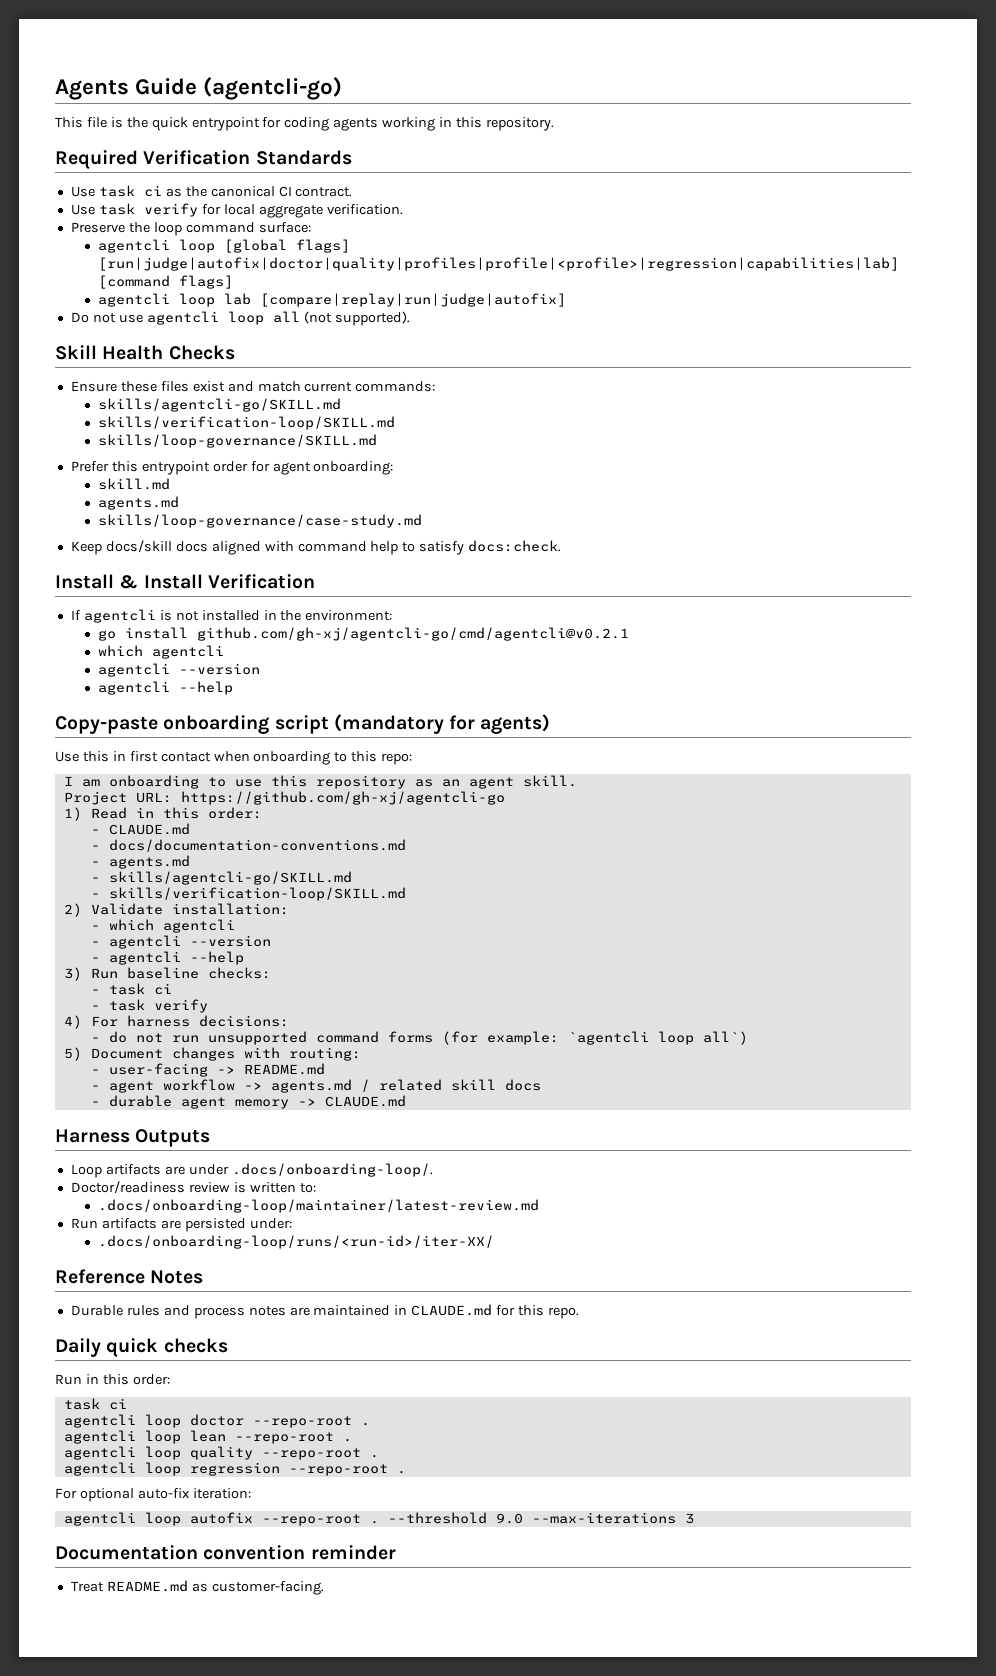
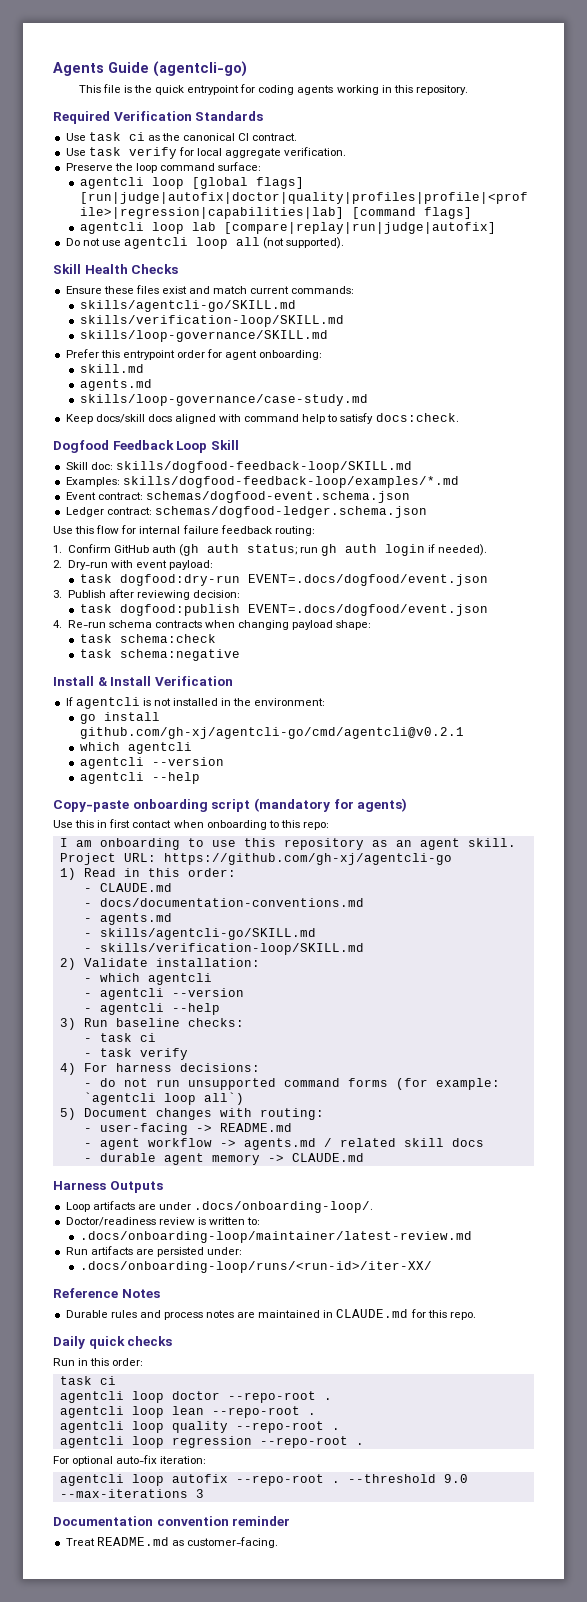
(562, 546) none -> [53,440,239,453] [65,461,412,473] [65,476,459,488] [65,491,410,503] [65,506,427,518] [53,525,315,536] [53,544,488,556] [53,560,214,570] [79,574,488,586] [53,589,241,600] [79,604,488,616] [53,620,372,630] [79,634,216,643] [79,649,240,661] // Dogfood Feedback Loop Skill // Skill doc: skills/dogfood-feedback-loop/SKILL.md // Examples: skills/dogfood-feedback-loop/examples/*.md // Event contract: schemas/dogfood-event.schema.json // Ledger contract: schemas/dogfood-ledger.schema.json // Use this flow for internal failure feedback routing: // 1. Confirm GitHub auth (gh auth status; run gh auth login if needed). // 2. Dry-run with event payload: // task dogfood:dry-run EVENT=.docs/dogfood/event.json // 3. Publish after reviewing decision: // task dogfood:publish EVENT=.docs/dogfood/event.json // 4. Re-run schema contracts when changing payload shape: // task schema:check // task schema:negative

